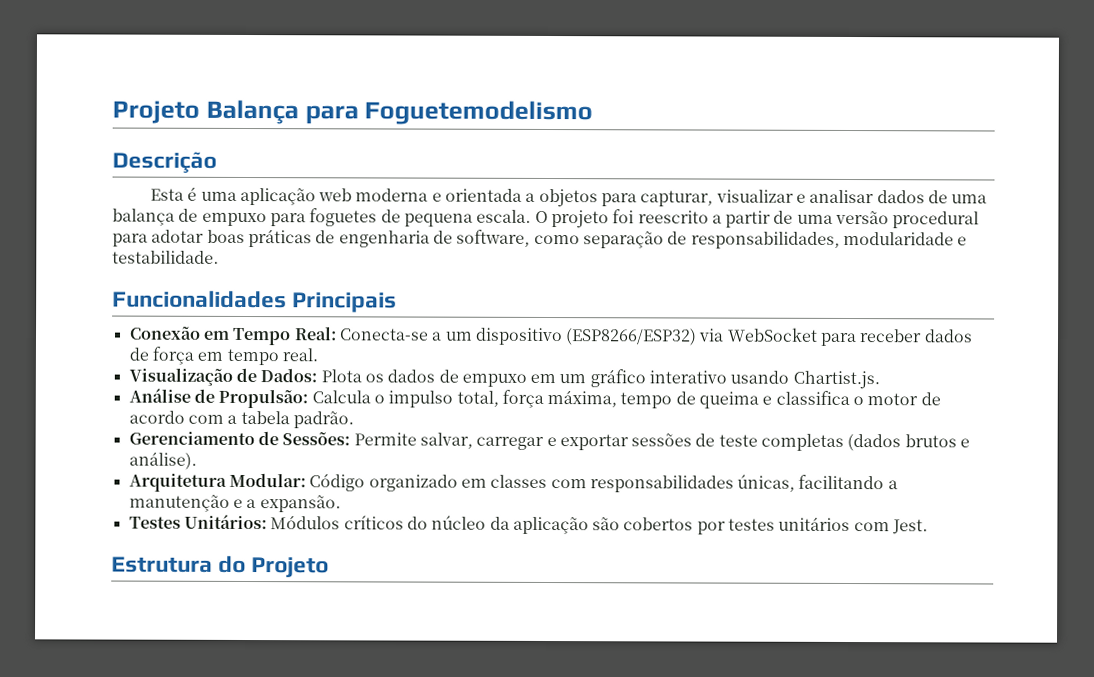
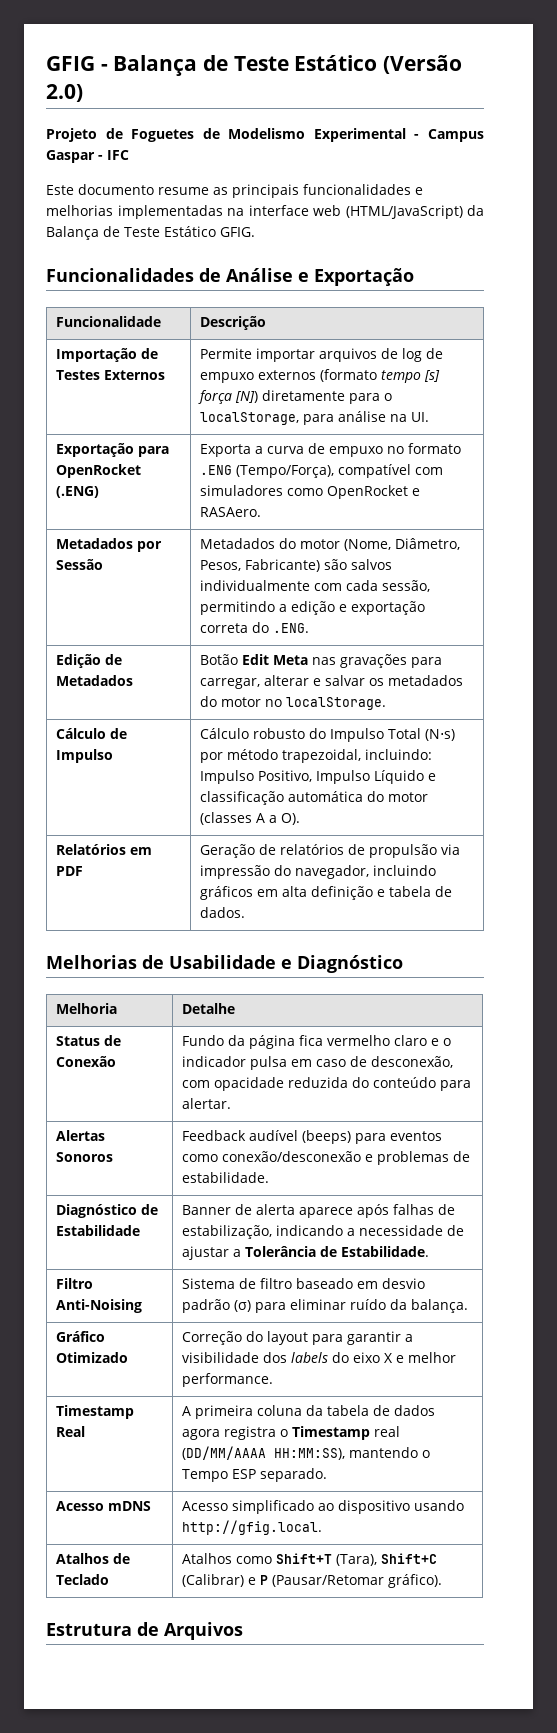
[112,99,594,126] [112,151,217,173] [149,186,988,208] [112,208,980,229] [112,229,968,249] [112,250,219,264] [112,290,398,313] [128,325,973,347] [128,346,318,366] [128,367,880,390] [128,388,941,409] [128,410,354,429] [128,431,971,452] [128,451,197,470] [128,472,898,493] [128,494,341,513] [128,514,929,535] Projeto Balança para Foguetemodelismo // Descrição // Esta é uma aplicação web moderna e orientada a objetos para capturar, visualizar e analisar dados de uma balança de empuxo para foguetes de pequena escala. O projeto foi reescrito a partir de uma versão procedural para adotar boas práticas de engenharia de software, como separação de responsabilidades, modularidade e testabilidade. // Funcionalidades Principais // Conexão em Tempo Real: Conecta-se a um dispositivo (ESP8266/ESP32) via WebSocket para receber dados de força em tempo real. // Visualização de Dados: Plota os dados de empuxo em um gráfico interativo usando Chartist.js. // Análise de Propulsão: Calcula o impulso total, força máxima, tempo de queima e classifica o motor de acordo com a tabela padrão. // Gerenciamento de Sessões: Permite salvar, carregar e exportar sessões de teste completas (dados brutos e análise). // Arquitetura Modular: Código organizado em classes com responsabilidades únicas, facilitando a manutenção e a expansão. // Testes Unitários: Módulos críticos do núcleo da aplicação são cobertos por testes unitários com Jest. -> [46,55,463,76] [46,84,83,102] [46,128,484,142] [46,150,129,163] [46,184,423,198] [46,205,484,219] [46,226,255,240] [46,268,414,286] [55,316,161,327] [199,316,266,330] [55,348,158,362] [55,370,165,380] [199,348,443,362] [199,369,440,383] [197,390,392,404] [199,411,429,425] [55,443,169,457] [55,464,141,478] [55,486,99,498] [199,443,461,457] [199,464,443,478] [199,485,420,499] [199,507,261,517] [55,538,162,552] [55,559,103,570] [199,538,460,551] [199,559,392,572] [199,580,430,592] [199,601,425,615] [199,622,309,633] [55,654,122,668] [55,675,133,686] [199,654,442,668] [199,675,463,689] [199,696,386,710] [55,728,127,739] [55,749,113,763] [199,728,455,742] [199,749,432,763] [199,770,436,784] [199,791,428,805] [199,812,300,825] [55,844,152,855] [55,866,83,876] [199,844,460,858] [199,865,436,879] [199,886,452,900] [199,907,245,918] [46,955,403,973] [55,1003,117,1014] [181,1003,235,1014] [55,1035,121,1046] [55,1056,116,1067] [181,1035,451,1049] [181,1056,453,1070] [181,1077,471,1091] [181,1098,231,1109] [55,1130,105,1141] [55,1152,113,1162] [181,1130,442,1144] [181,1151,470,1165] [181,1172,269,1183] [55,1204,158,1218] [55,1225,140,1236] [181,1204,455,1218] [181,1225,464,1239] [181,1246,429,1260] [55,1278,93,1289] [55,1299,142,1313] [181,1278,425,1289] [181,1299,468,1313] [55,1331,105,1342] [55,1352,128,1363] [181,1331,413,1345] [181,1352,456,1363] [181,1373,273,1387] [55,1405,134,1419] [55,1426,85,1437] [181,1405,435,1419] [181,1426,400,1440] [181,1446,430,1460] [181,1468,327,1482] [55,1501,151,1511] [181,1500,464,1514] [181,1520,322,1535] [55,1553,130,1564] [55,1574,109,1585] [181,1553,437,1566] [181,1574,442,1588] GFIG - Balança de Teste Estático (Versão 2.0) // Projeto de Foguetes de Modelismo Experimental - Campus Gaspar - IFC // Este documento resume as principais funcionalidades e melhorias implementadas na interface web (HTML/JavaScript) da Balança de Teste Estático GFIG. // Funcionalidades de Análise e Exportação // Funcionalidade | Descrição // Importação de Testes Externos | Permite importar arquivos de log de empuxo externos (formato tempo [s] força [N]) diretamente para o localStorage, para análise na UI. // Exportação para OpenRocket (.ENG) | Exporta a curva de empuxo no formato .ENG (Tempo/Força), compatível com simuladores como OpenRocket e RASAero. // Metadados por Sessão | Metadados do motor (Nome, Diâmetro, Pesos, Fabricante) são salvos individualmente com cada sessão, permitindo a edição e exportação correta do .ENG. // Edição de Metadados | Botão Edit Meta nas gravações para carregar, alterar e salvar os metadados do motor no localStorage. // Cálculo de Impulso | Cálculo robusto do Impulso Total (N⋅s) por método trapezoidal, incluindo: Impulso Positivo, Impulso Líquido e classificação automática do motor (classes A a O). // Relatórios em PDF | Geração de relatórios de propulsão via impressão do navegador, incluindo gráficos em alta definição e tabela de dados. // Melhorias de Usabilidade e Diagnóstico // Melhoria | Detalhe // Status de Conexão | Fundo da página fica vermelho claro e o indicador pulsa em caso de desconexão, com opacidade reduzida do conteúdo para alertar. // Alertas Sonoros | Feedback audível (beeps) para eventos como conexão/desconexão e problemas de estabilidade. // Diagnóstico de Estabilidade | Banner de alerta aparece após falhas de estabilização, indicando a necessidade de ajustar a Tolerância de Estabilidade. // Filtro Anti-Noising | Sistema de filtro baseado em desvio padrão (σ) para eliminar ruído da balança. // Gráfico Otimizado | Correção do layout para garantir a visibilidade dos labels do eixo X e melhor performance. // Timestamp Real | A primeira coluna da tabela de dados agora registra o Timestamp real (DD/MM/AAAA HH:MM:SS), mantendo o Tempo ESP separado. // Acesso mDNS | Acesso simplificado ao dispositivo usando http://gfig.local. // Atalhos de Teclado | Atalhos como Shift+T (Tara), Shift+C (Calibrar) e P (Pausar/Retomar gráfico).
[218,555,330,578] do Projeto -> [137,1622,243,1640] de Arquivos

